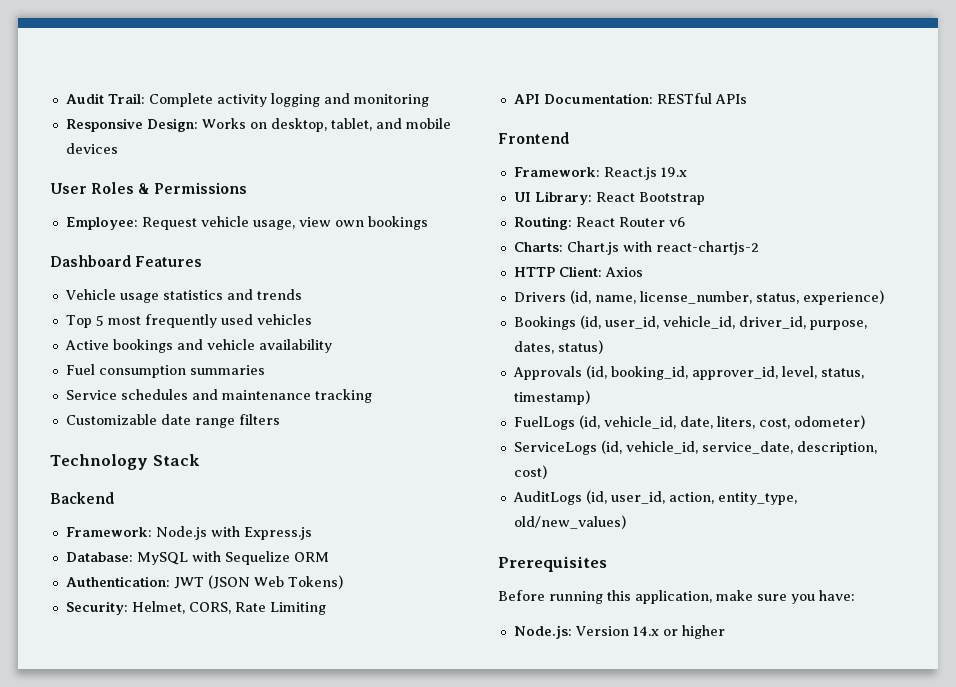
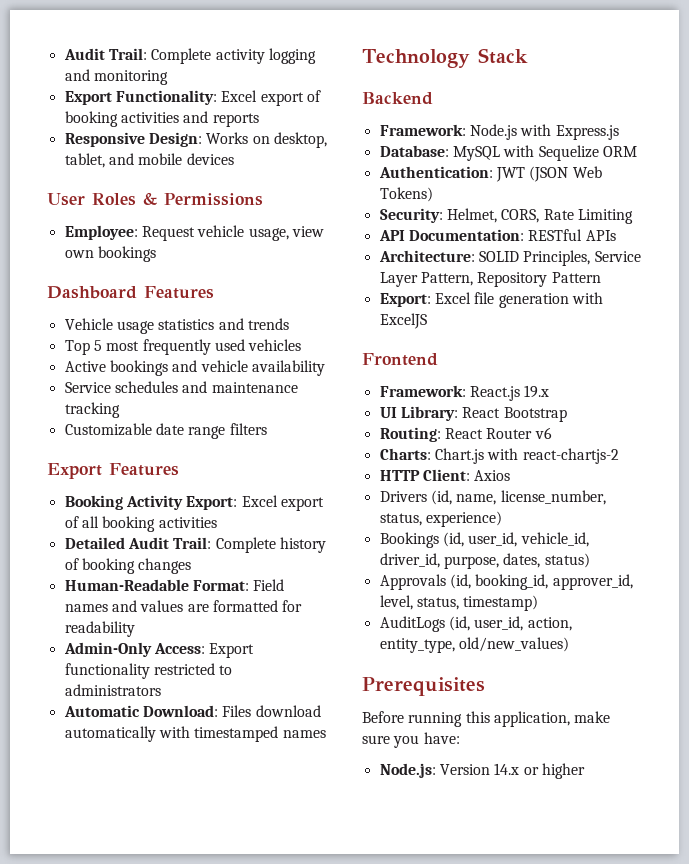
(429, 100) none -> [64,90,321,106] [64,111,259,127] // Export Functionality: Excel export of booking activities and reports
[65,364,265,378] // Fuel consumption summaries -> (325, 368) none
(280, 419) none -> [47,463,179,479] [64,495,324,511] [64,516,217,532] [64,537,326,553] [64,558,192,574] [64,579,285,591] [64,600,303,612] [64,621,135,637] [63,642,255,658] [64,663,233,679] [64,684,161,696] [63,705,321,717] [64,726,326,742] // Export Features // Booking Activity Export: Excel export of all booking activities // Detailed Audit Trail: Complete history of booking changes // Human-Readable Format: Field names and values are formatted for readability // Admin-Only Access: Export functionality restricted to administrators // Automatic Download: Files download automatically with timestamped names
(747, 99) none -> [378,250,641,266] [379,272,601,287] [379,292,603,308] [379,313,427,329] // Architecture: SOLID Principles, Service Layer Pattern, Repository Pattern // Export: Excel file generation with ExcelJS
[513,415,865,430] [513,440,877,455] [513,465,547,479] // FuelLogs (id, vehicle_id, date, liters, cost, odometer) // ServiceLogs (id, vehicle_id, service_date, description, cost) -> (539, 603) none

